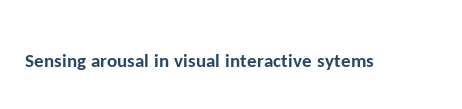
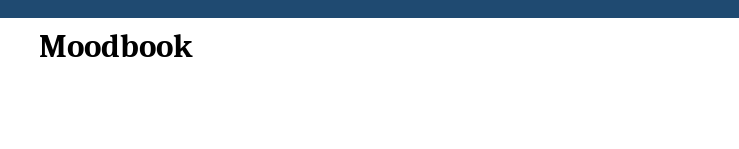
[25,54,374,70] Sensing arousal in visual interactive sytems -> [39,34,193,57] Moodbook

